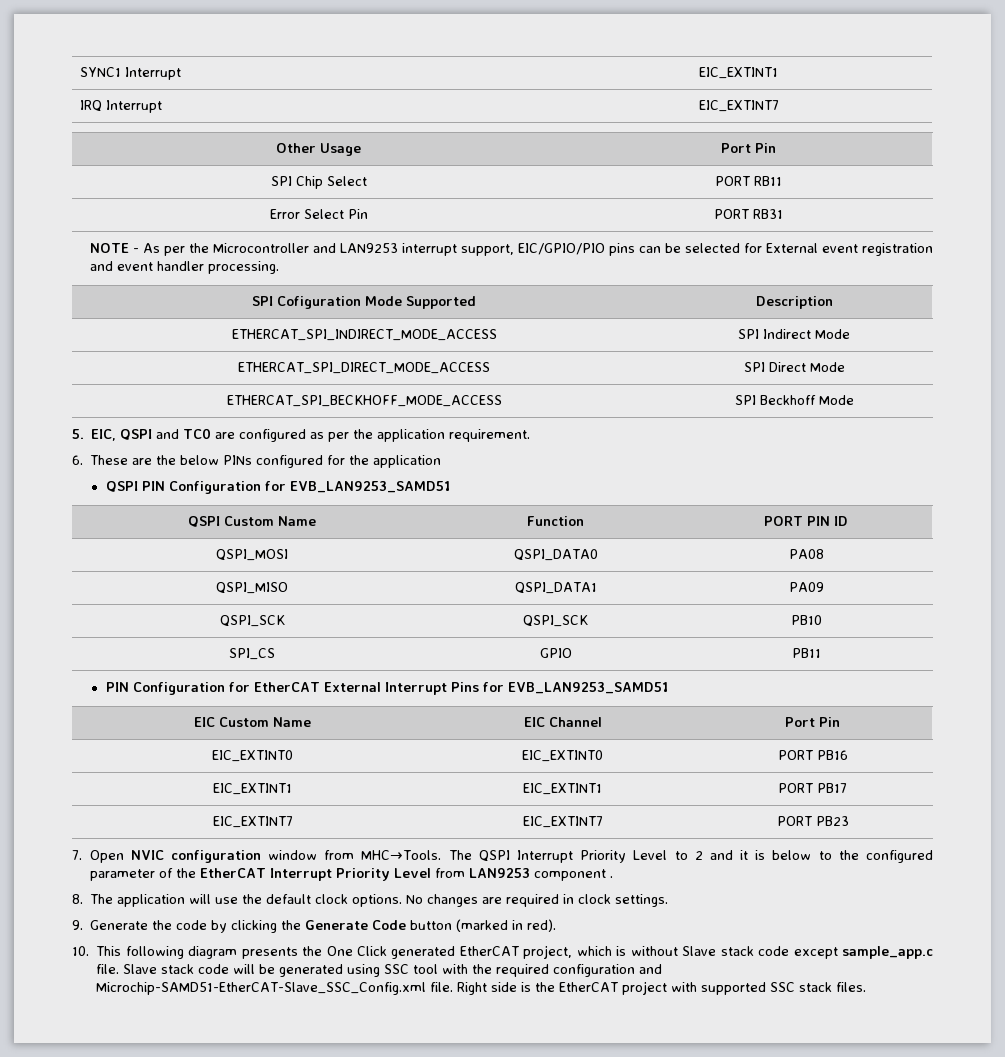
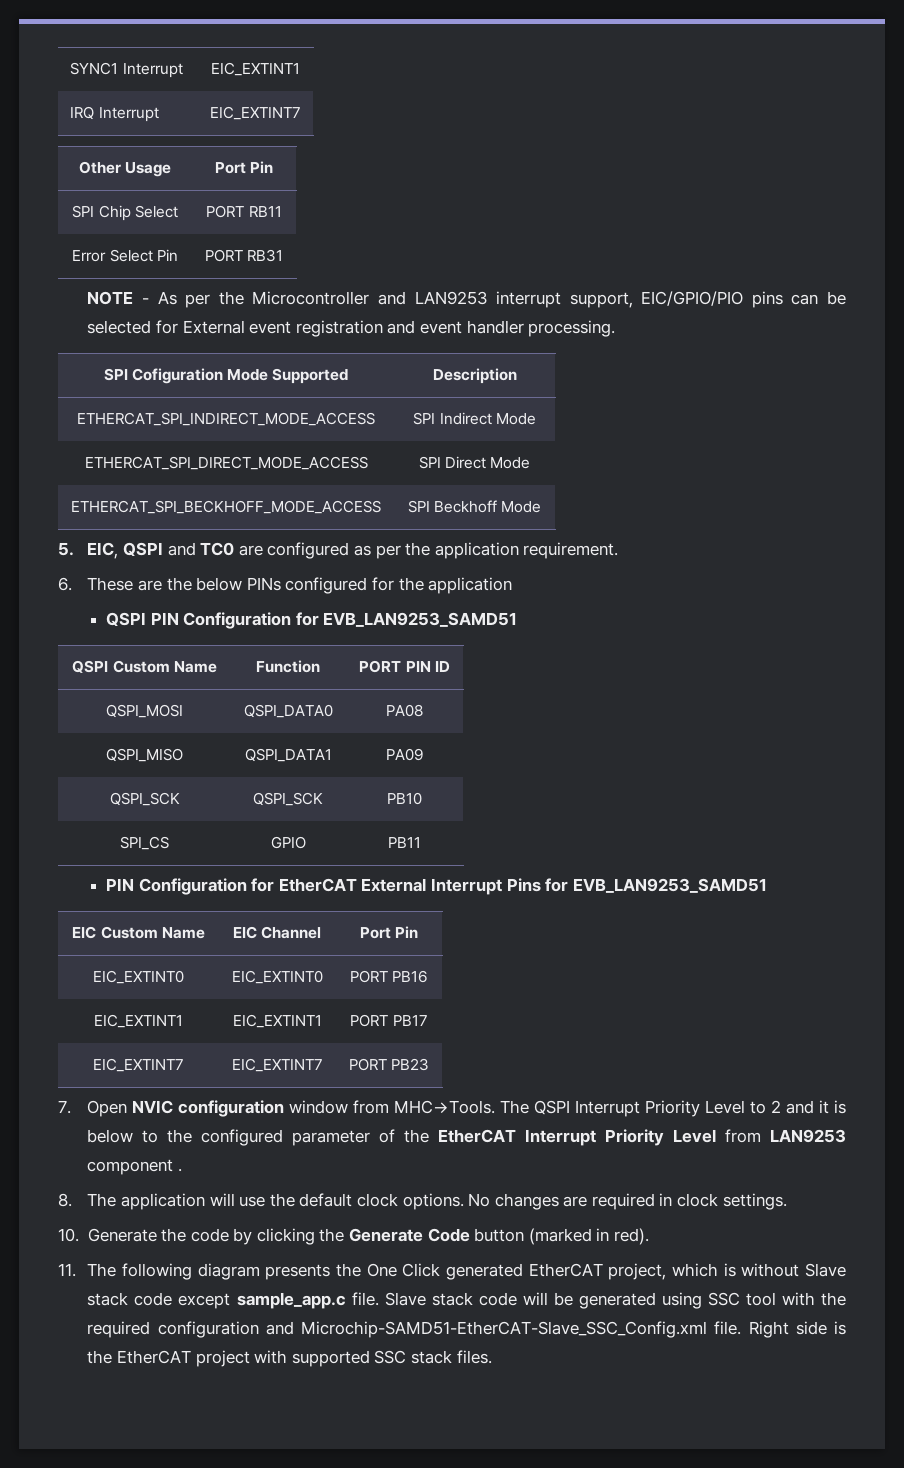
[72,920,83,930] 9. -> [58,1228,79,1242] 10.
[72,946,122,956] 10. This -> [58,1263,117,1277] 11. The

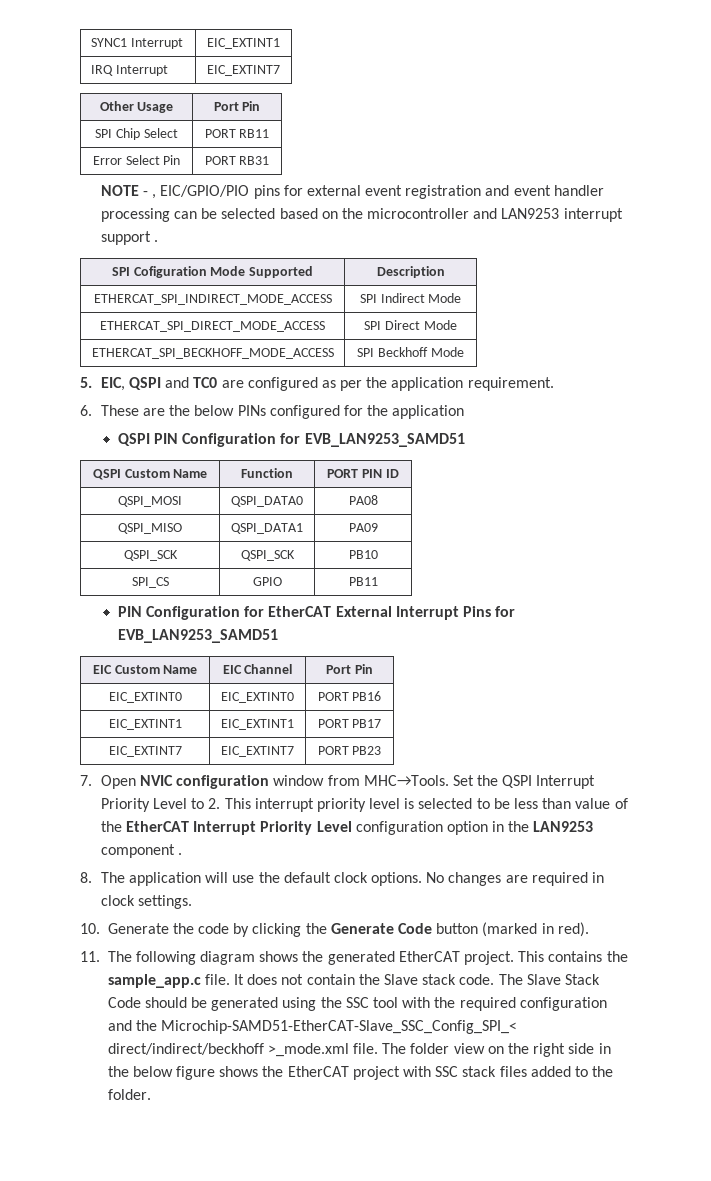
[157,291,846,308] [87,320,245,334] As per the Microcontroller and LAN9253 interrupt support, EIC/GPIO/PIO pins can be selected for External -> [152,185,361,199] , EIC/GPIO/PIO pins for external
[528,320,616,337] processing. -> [100,208,623,222] [100,231,158,245] processing can be selected based on the microcontroller and LAN9253 interrupt support .
[500,1100,530,1114] The -> [452,775,499,786] Set the
[771,1100,846,1114] [87,1129,371,1146] 2 and it is below to the configured parameter -> [208,798,611,812] 2. This interrupt priority level is selected to be less than value
[725,1129,762,1143] from -> [355,821,530,835] configuration option in the
[265,1263,847,1280] [87,1292,548,1309] presents the One Click generated EtherCAT project, which is without Slave stack code except sample_app.c file. Slave stack code will -> [259,951,628,965] [107,974,600,988] [107,997,187,1008] shows the generated EtherCAT project. This contains the sample_app.c file. It does not contain the Slave stack code. The Slave Stack Code should
(702, 1300) none -> [320,997,342,1008] the
[301,1321,847,1338] Microchip-SAMD51-EtherCAT-Slave_SSC_Config.xml file. Right side is -> [135,1020,518,1034] [107,1043,611,1057] [107,1066,259,1080] the Microchip-SAMD51-EtherCAT-Slave_SSC_Config_SPI_< direct/indirect/beckhoff >_mode.xml file. The folder view on the right side in the below figure shows
[291,1350,370,1367] supported -> (432, 1071) none
[456,1350,492,1364] files. -> [499,1066,614,1077] [107,1089,151,1100] files added to the folder.

